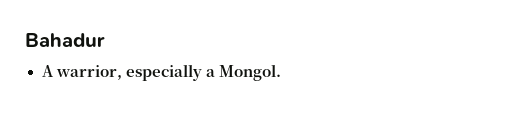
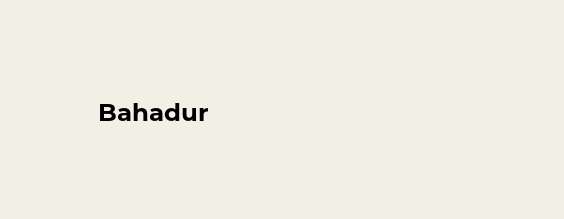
[41,64,281,81] // A warrior, especially a Mongol. -> (209, 112) none

